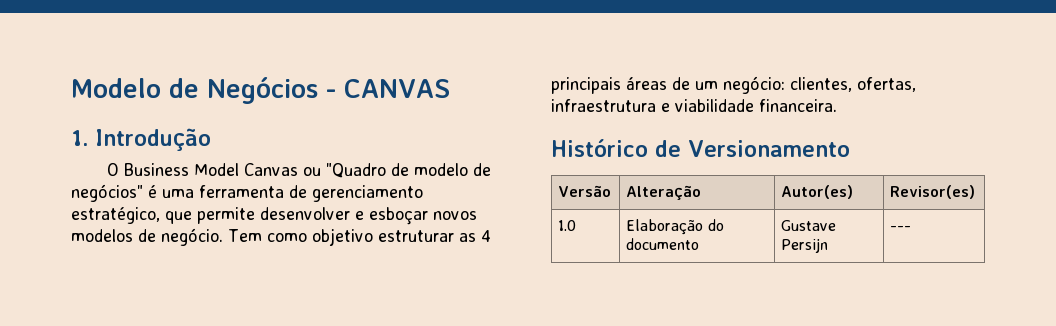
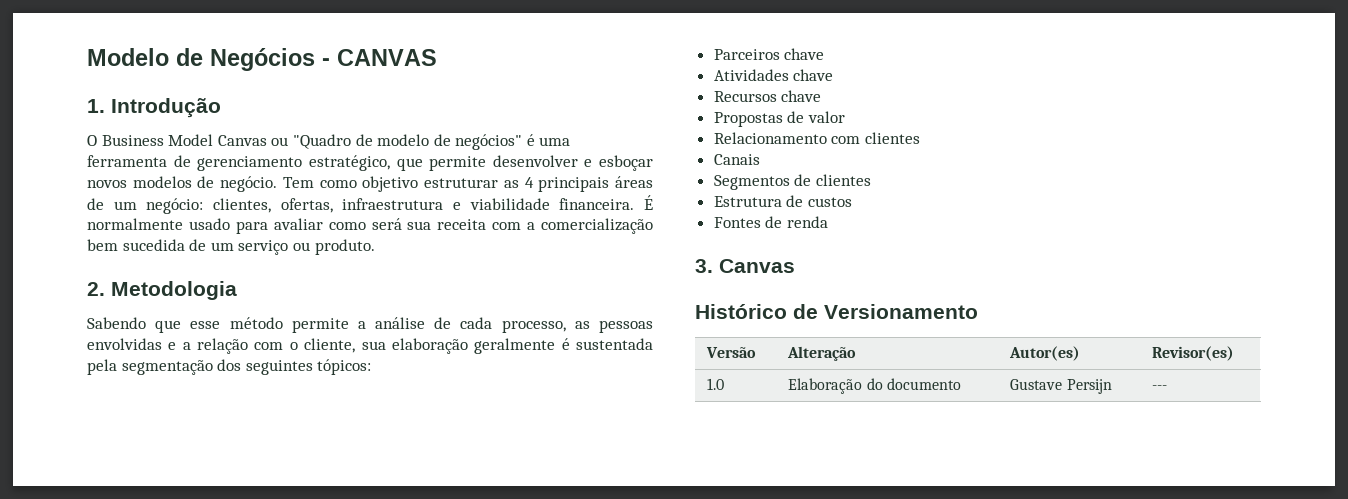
(837, 105) none -> [643,195,653,210] [87,218,653,234] [87,239,375,255] [87,281,237,300] [87,317,653,333] [87,338,653,354] [87,359,372,375] [713,48,825,60] [713,69,834,81] [713,90,822,102] [713,111,845,127] [713,132,920,144] [713,154,760,165] [713,174,871,190] [713,195,852,207] [713,216,828,228] [695,259,795,273] É normalmente usado para avaliar como será sua receita com a comercialização bem sucedida de um serviço ou produto. // 2. Metodologia // Sabendo que esse método permite a análise de cada processo, as pessoas envolvidas e a relação com o cliente, sua elaboração geralmente é sustentada pela segmentação dos seguintes tópicos: // Parceiros chave // Atividades chave // Recursos chave // Propostas de valor // Relacionamento com clientes // Canais // Segmentos de clientes // Estrutura de custos // Fontes de renda // 3. Canvas

